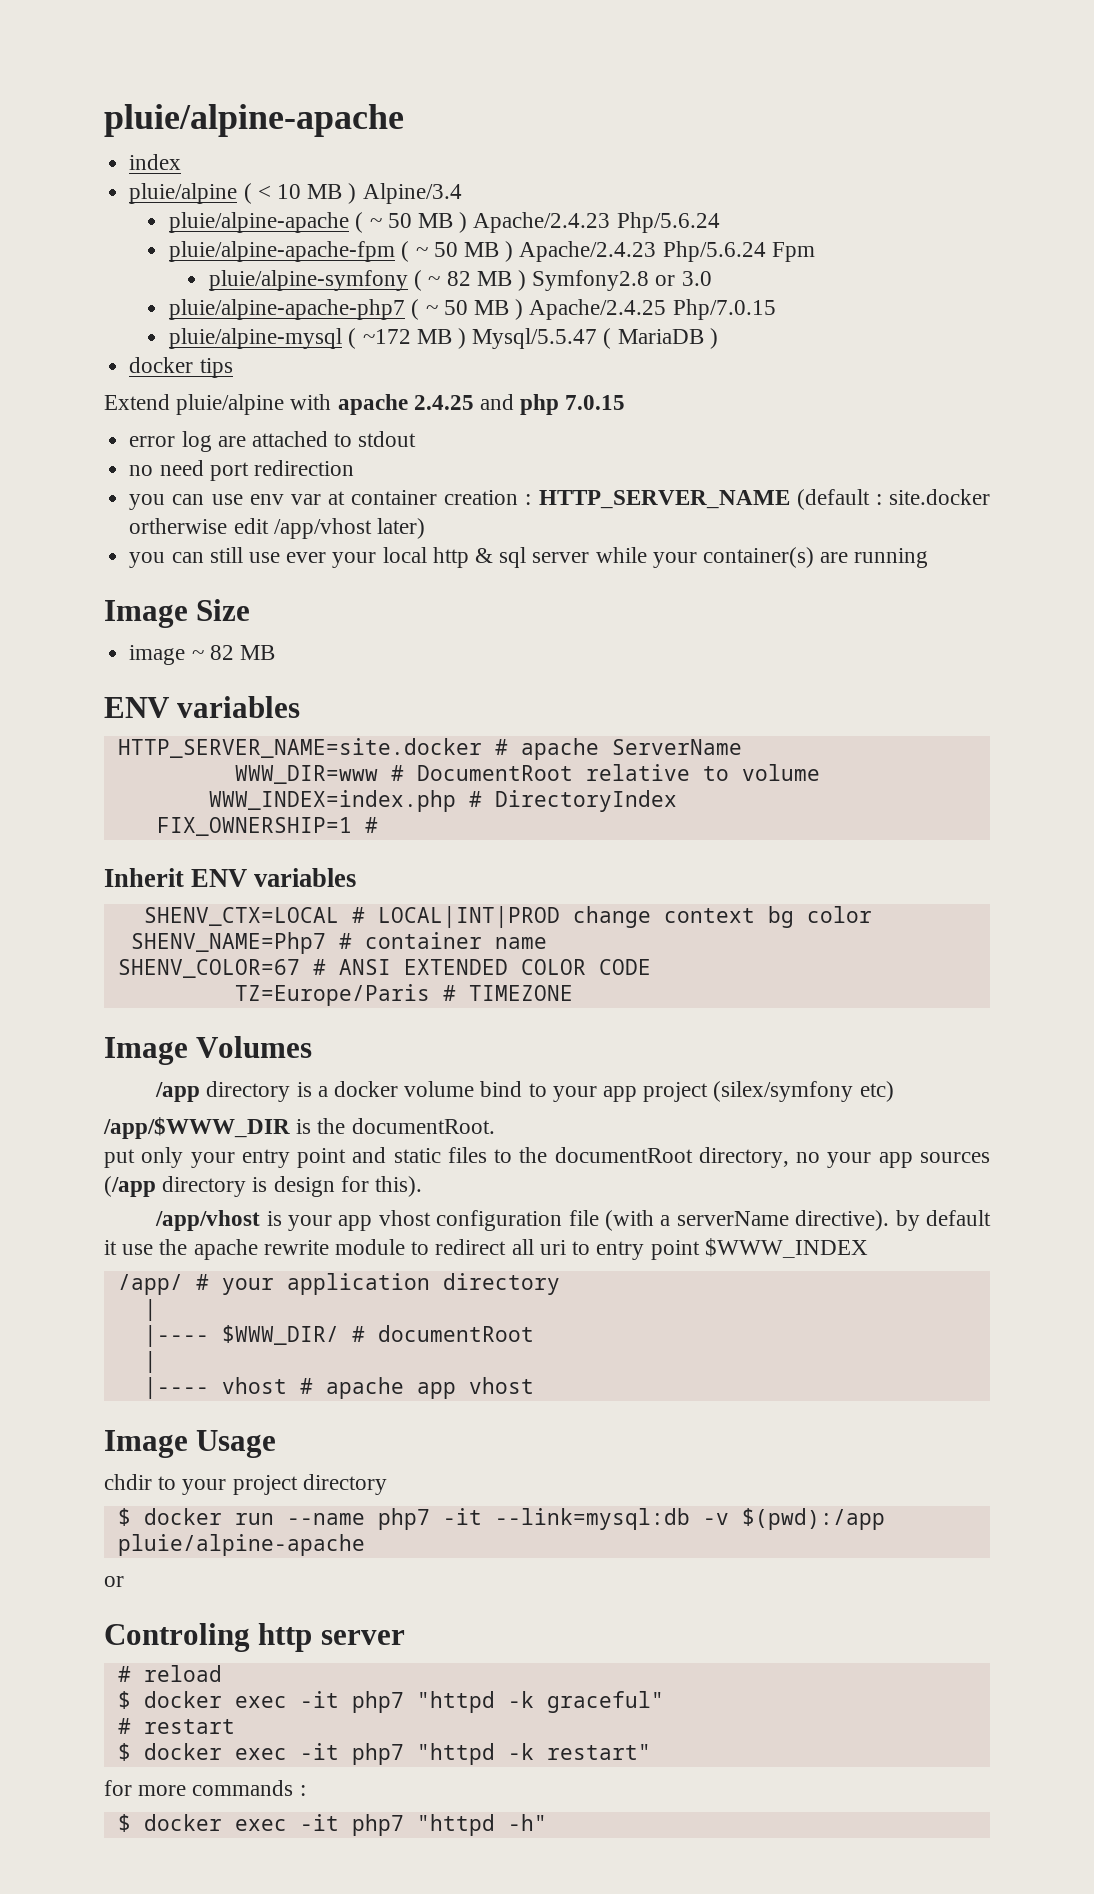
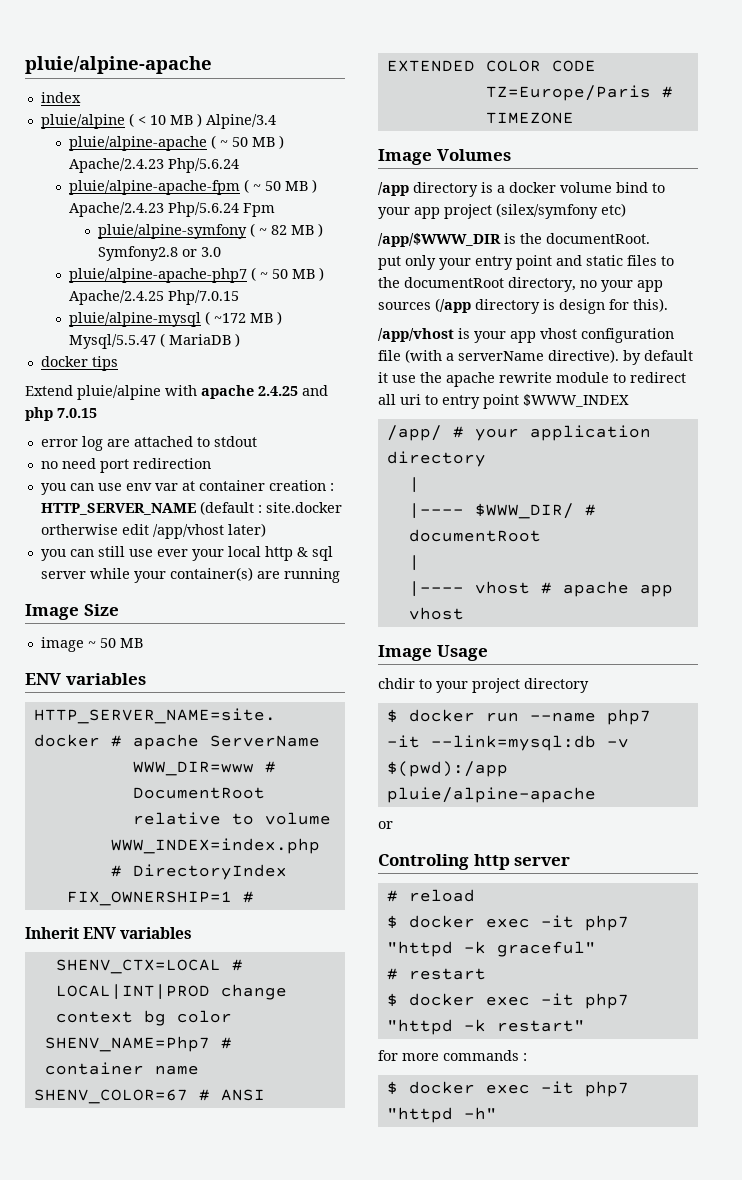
[209,645,234,660] 82 -> [99,638,116,648] 50

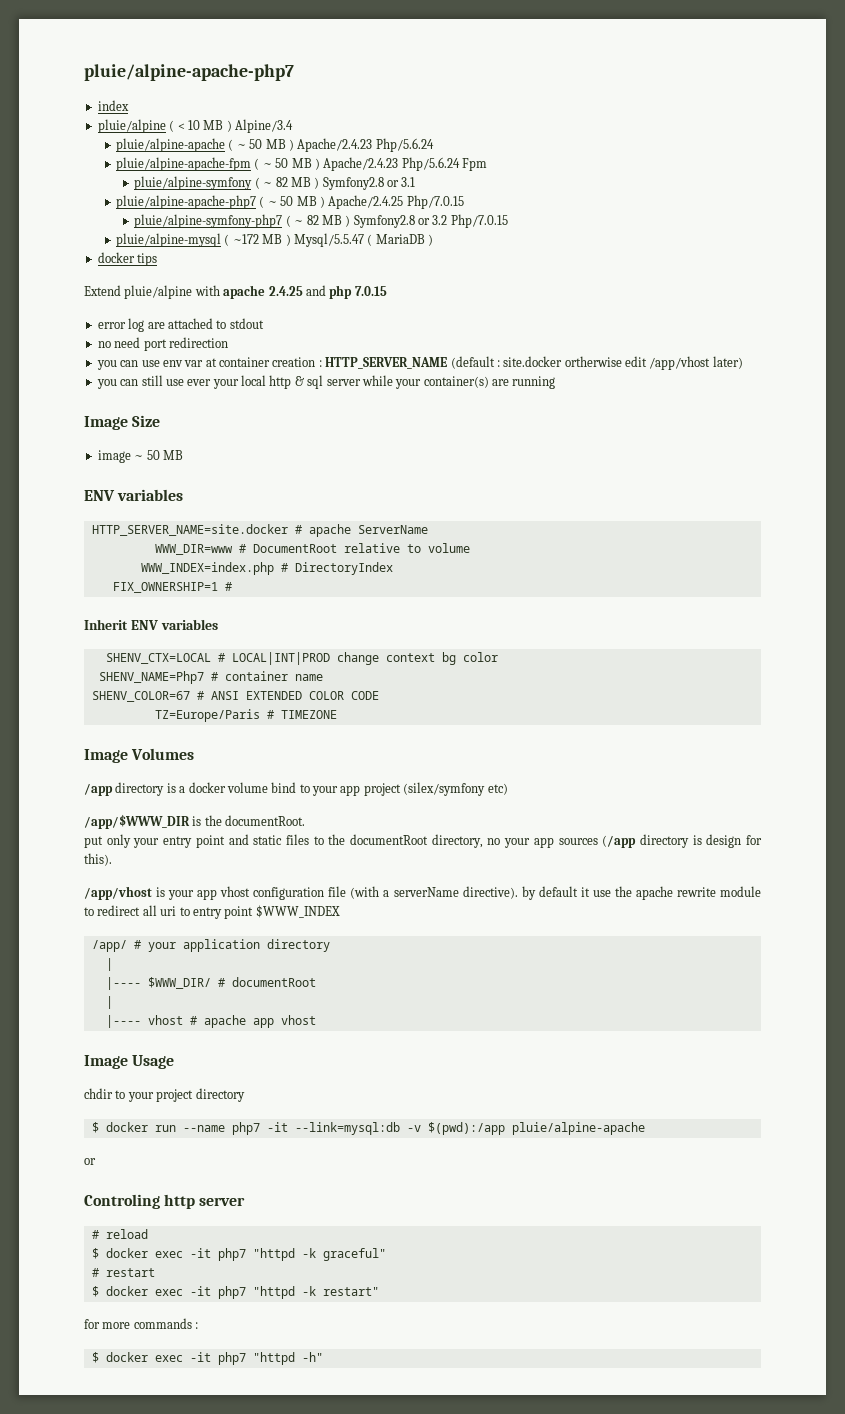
[25,56,212,74] pluie/alpine-apache -> [84,64,294,81] pluie/alpine-apache-php7
[200,247,221,257] 3.0 -> [401,177,416,187] 3.1
(240, 297) none -> [134,214,508,228] // pluie/alpine-symfony-php7 ( ~ 82 MB ) Symfony2.8 or 3.2 Php/7.0.15

